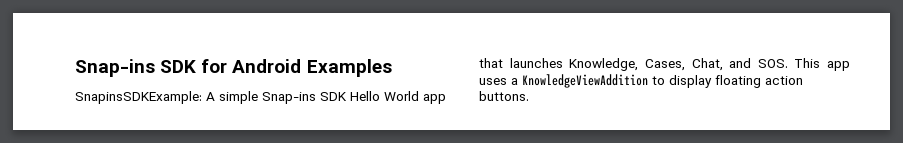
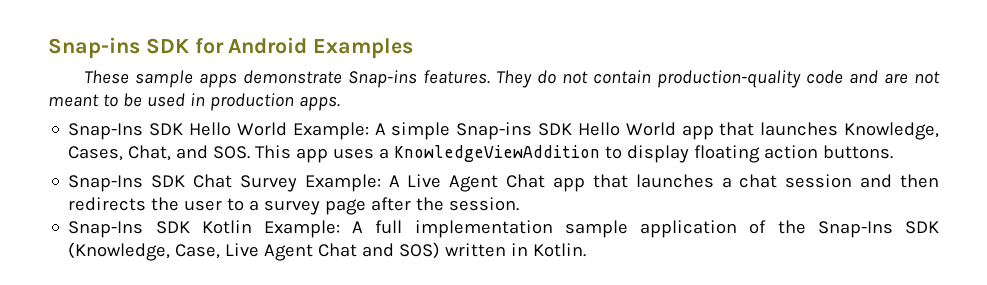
[75,91,202,104] SnapinsSDKExample: -> [84,70,941,88] [48,93,340,111] [68,122,369,140] These sample apps demonstrate Snap-ins features. They do not contain production-quality code and are not meant to be used in production apps. // Snap-Ins SDK Hello World Example:
(529, 96) none -> [68,174,939,192] [68,197,520,215] [68,220,939,238] [68,242,587,261] // Snap-Ins SDK Chat Survey Example: A Live Agent Chat app that launches a chat session and then redirects the user to a survey page after the session. // Snap-Ins SDK Kotlin Example: A full implementation sample application of the Snap-Ins SDK (Knowledge, Case, Live Agent Chat and SOS) written in Kotlin.

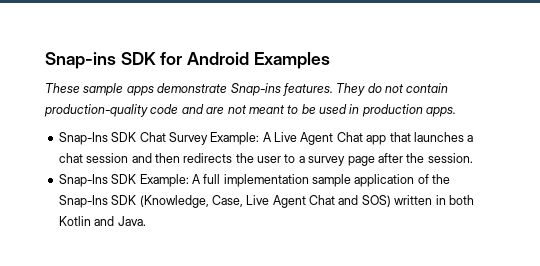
[68,122,940,140] [68,145,894,163] // Snap-Ins SDK Hello World Example: A simple Snap-ins SDK Hello World app that launches Knowledge, Cases, Chat, and SOS. This app uses a KnowledgeViewAddition to display floating action buttons. -> (457, 112) none
[201,220,252,234] Kotlin -> (137, 179) none
[533,243,587,257] Kotlin. -> [448,195,474,205] [58,216,146,226] both Kotlin and Java.

